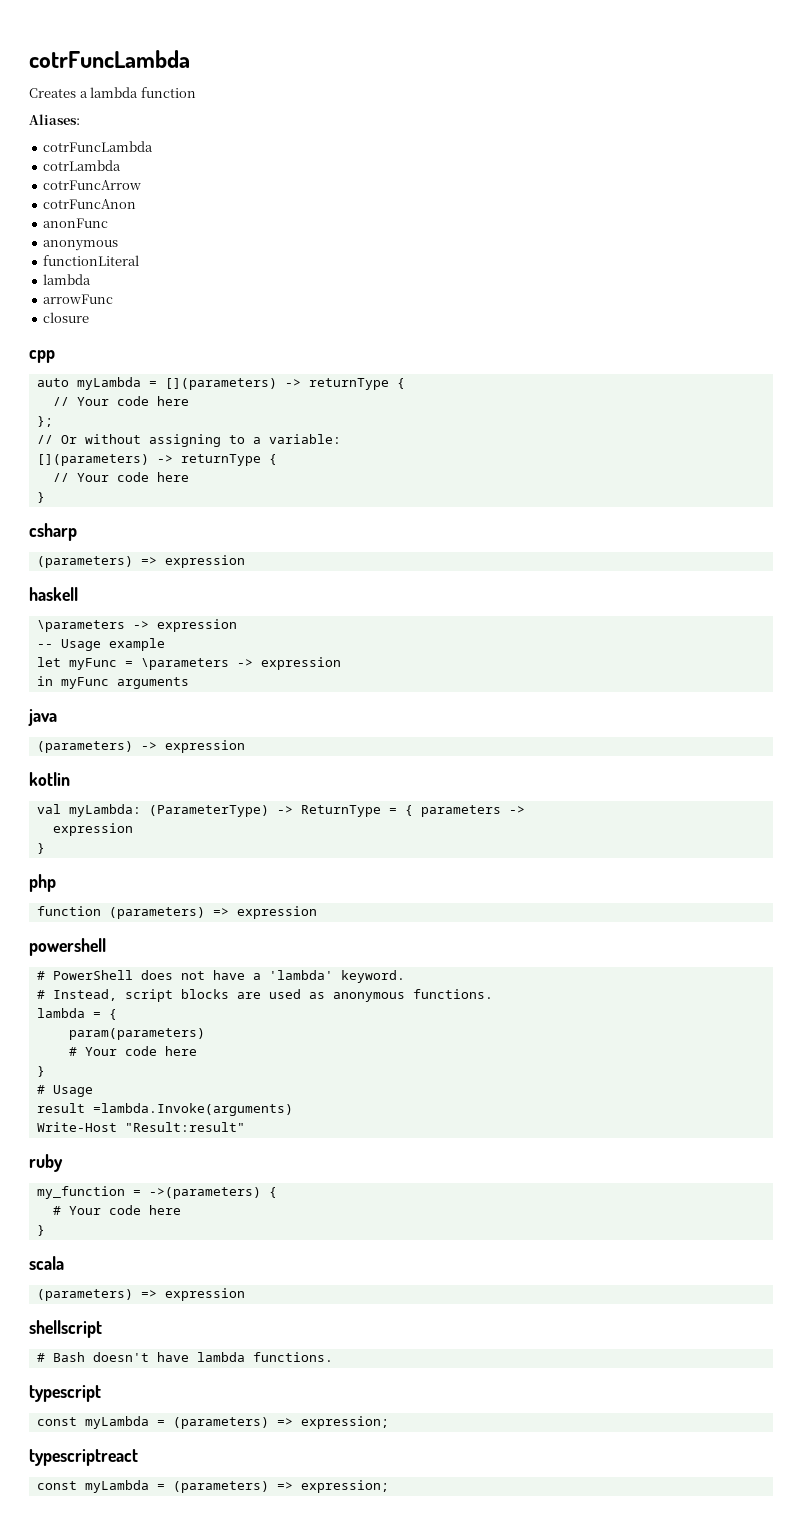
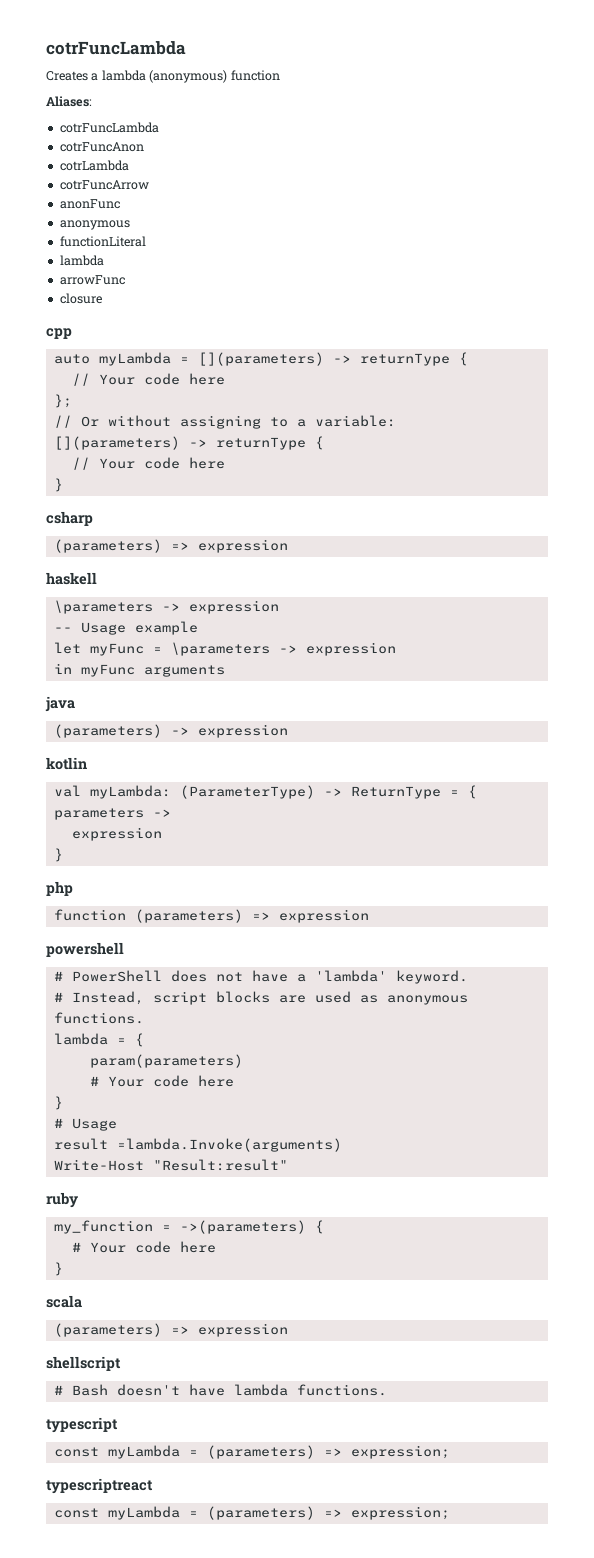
(139, 92) none -> [149,70,228,83] (anonymous)
(154, 146) none -> [59,142,144,152] // cotrFuncAnon
[43,199,137,209] // cotrFuncAnon -> (149, 185) none

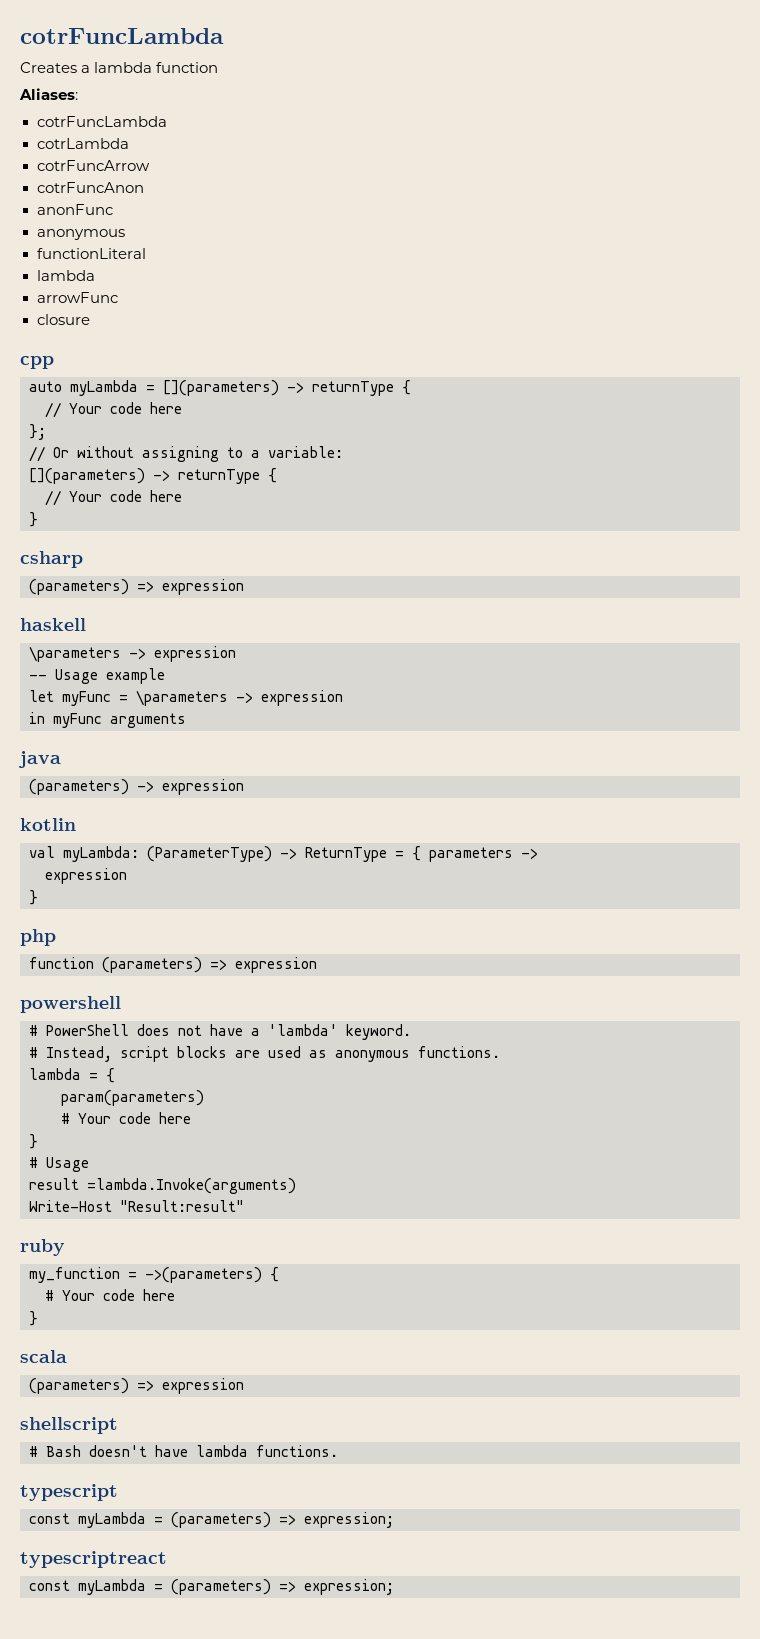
[149,70,228,83] (anonymous) -> (153, 67) none
[59,142,144,152] // cotrFuncAnon -> (167, 121) none
(149, 185) none -> [36,182,144,193] // cotrFuncAnon

